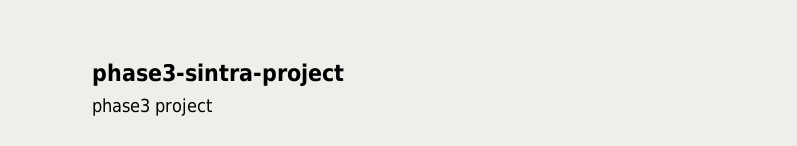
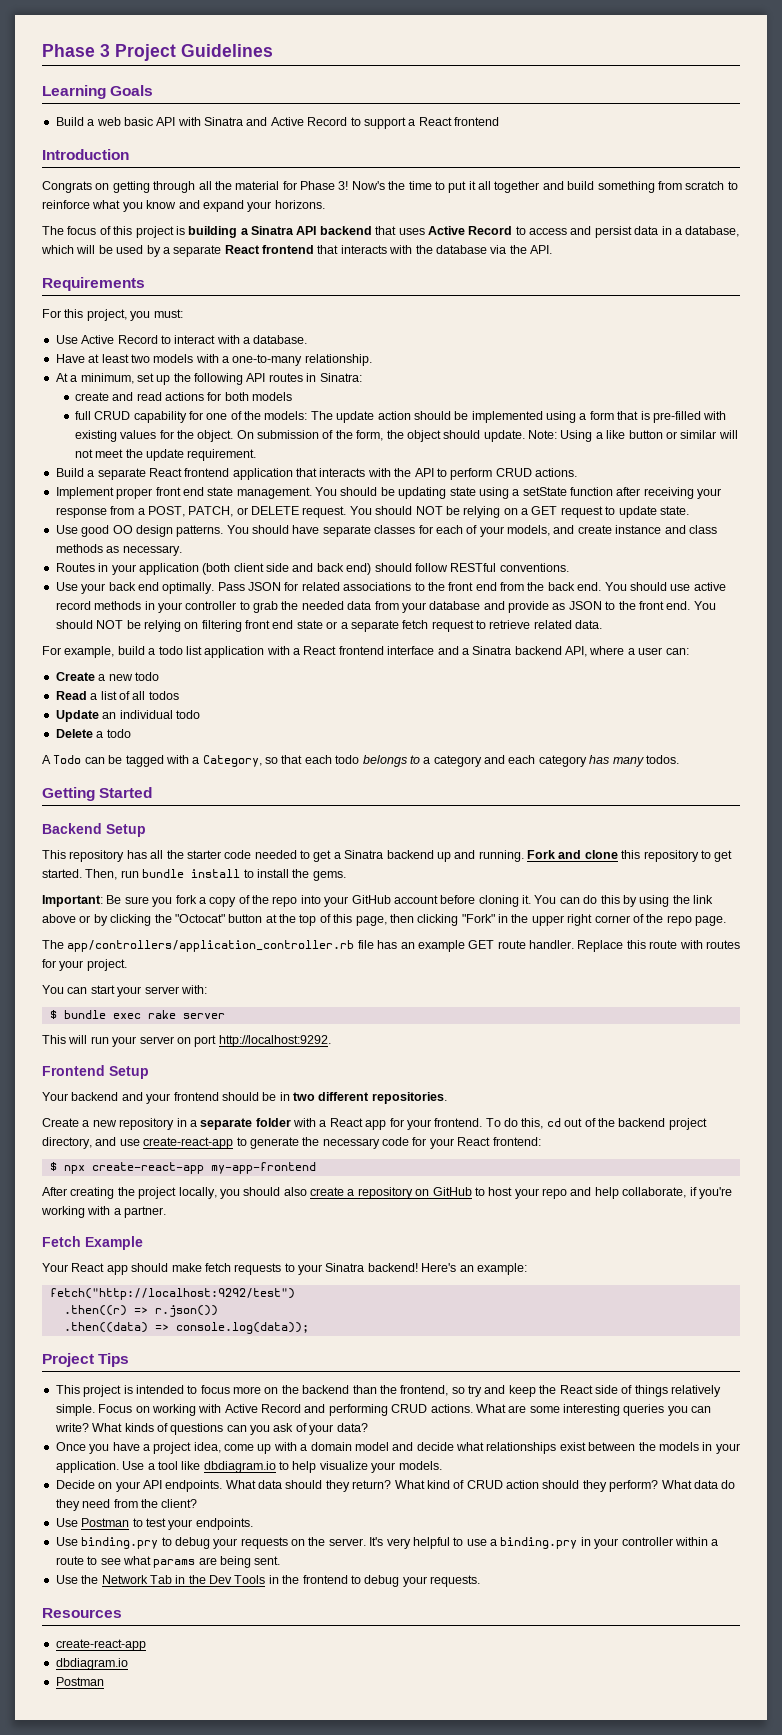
[92,63,344,86] [92,98,212,116] phase3-sintra-project // phase3 project -> [42,44,273,61] [42,85,154,99] [55,117,499,129] [42,149,129,160] [42,181,738,193] [42,200,325,212] [42,226,740,238] [41,245,552,257] [42,277,145,291] [42,309,183,321] [55,335,308,344] [55,354,372,366] [55,373,362,385] [74,392,293,401] [74,411,727,423] [74,430,738,442] [74,449,257,461] [55,468,577,480] [55,487,722,499] [55,506,689,518] [55,525,717,537] [55,544,182,556] [55,563,569,575] [55,582,726,594] [55,601,716,613] [55,620,603,632] [42,646,689,658] [55,672,159,681] [55,691,179,700] [55,710,200,722] [55,729,131,738] [42,755,679,767] [42,787,153,801] [42,823,146,837] [42,850,733,862] [42,869,346,881] [42,895,713,907] [42,914,726,926] [42,940,740,952] [42,959,127,971] [42,985,207,997] [49,1010,225,1019] [42,1035,331,1047] [42,1065,149,1079] [42,1092,447,1104] [42,1118,707,1130] [42,1137,541,1149] [49,1162,316,1174] [42,1187,732,1199] [41,1206,167,1218] [42,1236,143,1250] [42,1263,527,1275] [49,1288,295,1300] [63,1305,218,1317] [63,1322,309,1334] [42,1353,130,1367] [55,1385,721,1397] [55,1404,712,1416] [54,1423,368,1435] [55,1442,740,1454] [55,1461,442,1473] [55,1480,736,1492] [55,1499,198,1511] [55,1518,253,1530] [55,1537,719,1549] [55,1556,281,1568] [55,1575,480,1587] [42,1608,122,1618] [55,1639,146,1651] [55,1658,128,1670] [55,1677,104,1686] Phase 3 Project Guidelines // Learning Goals // Build a web basic API with Sinatra and Active Record to support a React frontend // Introduction // Congrats on getting through all the material for Phase 3! Now's the time to put it all together and build something from scratch to reinforce what you know and expand your horizons. // The focus of this project is building a Sinatra API backend that uses Active Record to access and persist data in a database, which will be used by a separate React frontend that interacts with the database via the API. // Requirements // For this project, you must: // Use Active Record to interact with a database. // Have at least two models with a one-to-many relationship. // At a minimum, set up the following API routes in Sinatra: // create and read actions for both models // full CRUD capability for one of the models: The update action should be implemented using a form that is pre-filled with existing values for the object. On submission of the form, the object should update. Note: Using a like button or similar will not meet the update requirement. // Build a separate React frontend application that interacts with the API to perform CRUD actions. // Implement proper front end state management. You should be updating state using a setState function after receiving your response from a POST, PATCH, or DELETE request. You should NOT be relying on a GET request to update state. // Use good OO design patterns. You should have separate classes for each of your models, and create instance and class methods as necessary. // Routes in your application (both client side and back end) should follow RESTful conventions. // Use your back end optimally. Pass JSON for related associations to the front end from the back end. You should use active record methods in your controller to grab the needed data from your database and provide as JSON to the front end. You should NOT be relying on filtering front end state or a separate fetch request to retrieve related data. // For example, build a todo list application with a React frontend interface and a Sinatra backend API, where a user can: // Create a new todo // Read a list of all todos // Update an individual todo // Delete a todo // A Todo can be tagged with a Category, so that each todo belongs to a category and each category has many todos. // Getting Started // Backend Setup // This repository has all the starter code needed to get a Sinatra backend up and running. Fork and clone this repository to get started. Then, run bundle install to install the gems. // Important: Be sure you fork a copy of the repo into your GitHub account before cloning it. You can do this by using the link above or by clicking the "Octocat" button at the top of this page, then clicking "Fork" in the upper right corner of the repo page. // The app/controllers/application_controller.rb file has an example GET route handler. Replace this route with routes for your project. // You can start your server with: // $ bundle exec rake server // This will run your server on port http://localhost:9292. // Frontend Setup // Your backend and your frontend should be in two different repositories. // Create a new repository in a separate folder with a React app for your frontend. To do this, cd out of the backend project directory, and use create-react-app to generate the necessary code for your React frontend: // $ npx create-react-app my-app-frontend // After creating the project locally, you should also create a repository on GitHub to host your repo and help collaborate, if you're working with a partner. // Fetch Example // Your React app should make fetch requests to your Sinatra backend! Here's an example: // fetch("http://localhost:9292/test") // .then((r) => r.json()) // .then((data) => console.log(data)); // Project Tips // This project is intended to focus more on the backend than the frontend, so try and keep the React side of things relatively simple. Focus on working with Active Record and performing CRUD actions. What are some interesting queries you can write? What kinds of questions can you ask of your data? // Once you have a project idea, come up with a domain model and decide what relationships exist between the models in your application. Use a tool like dbdiagram.io to help visualize your models. // Decide on your API endpoints. What data should they return? What kind of CRUD action should they perform? What data do they need from the client? // Use Postman to test your endpoints. // Use binding.pry to debug your requests on the server. It's very helpful to use a binding.pry in your controller within a route to see what params are being sent. // Use the Network Tab in the Dev Tools in the frontend to debug your requests. // Resources // create-react-app // dbdiagram.io // Postman

